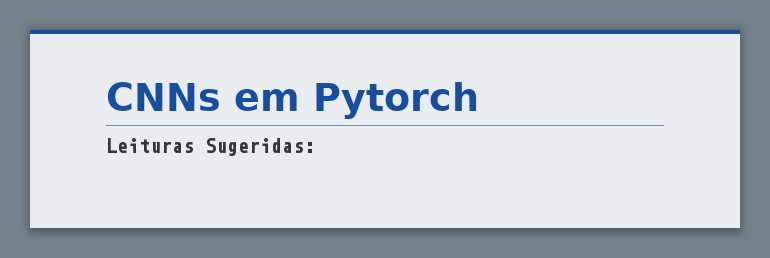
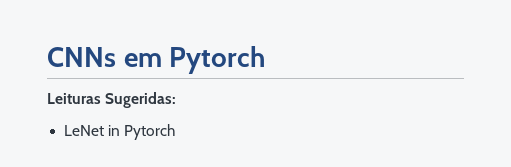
(315, 147) none -> [64,124,176,140] // LeNet in Pytorch

